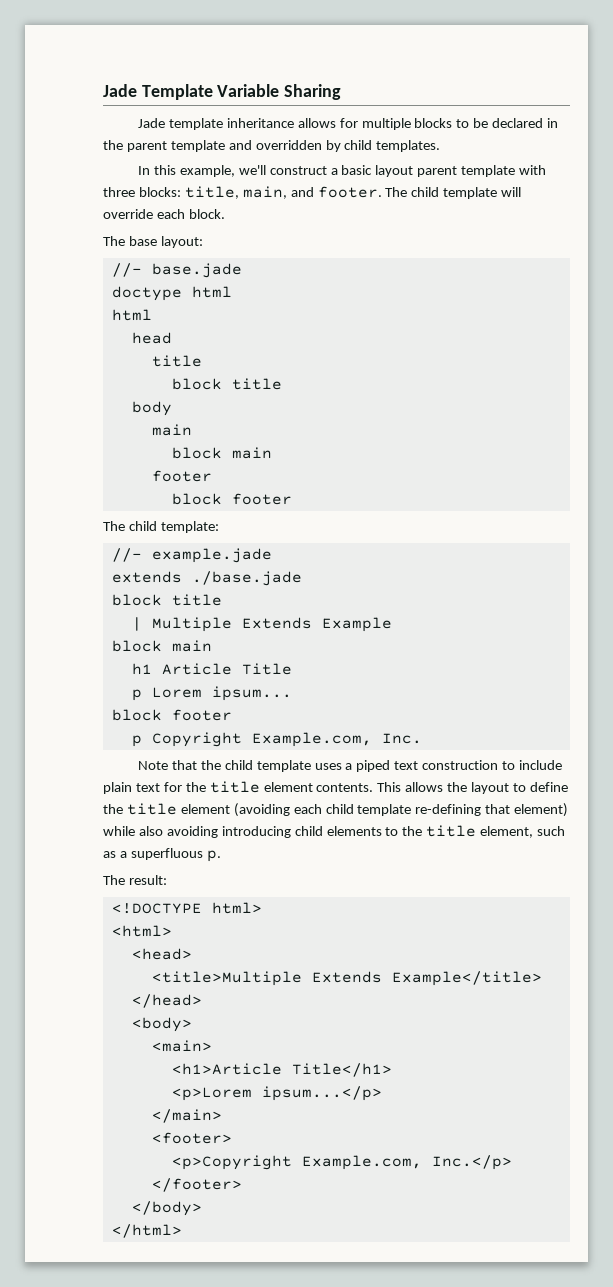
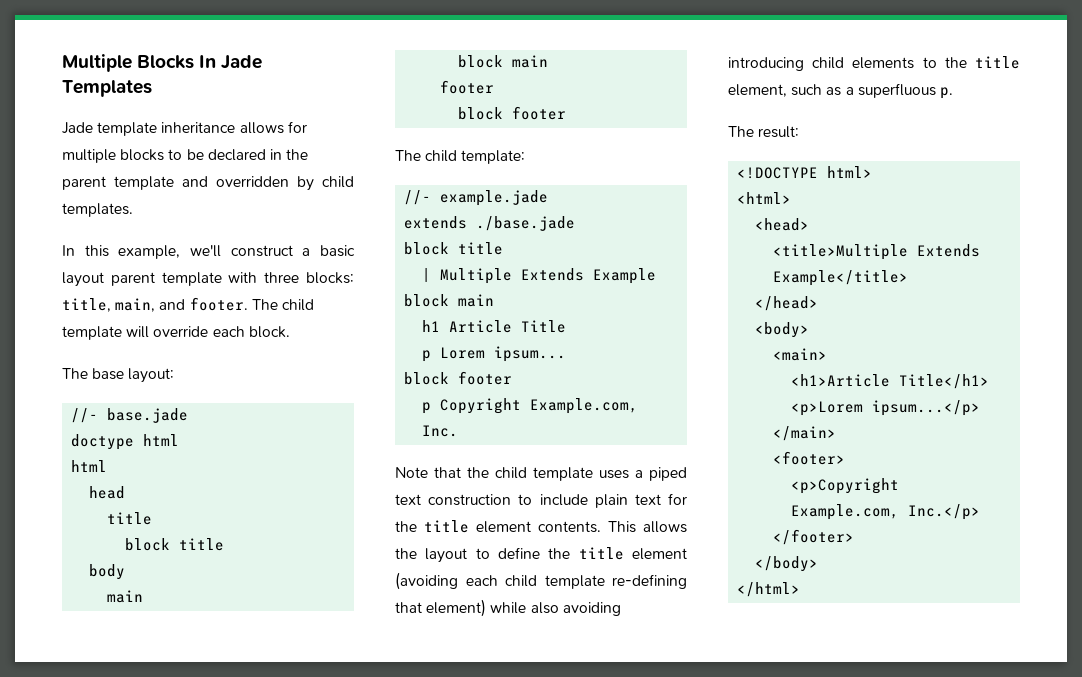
[103,84,342,100] Jade Template Variable Sharing -> [62,54,263,72] [62,80,152,97] Multiple Blocks In Jade Templates

